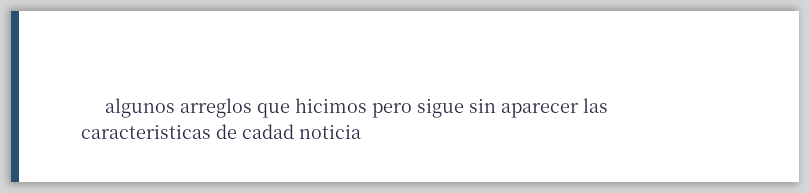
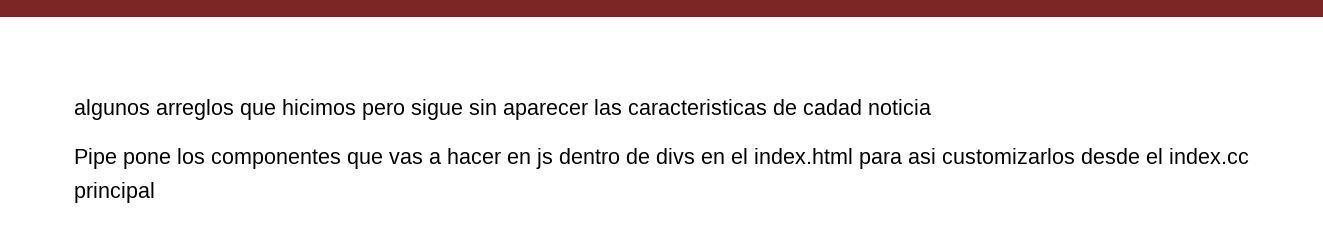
(361, 131) none -> [74,148,1249,169] [74,182,155,203] // Pipe pone los componentes que vas a hacer en js dentro de divs en el index.html para asi customizarlos desde el index.cc principal

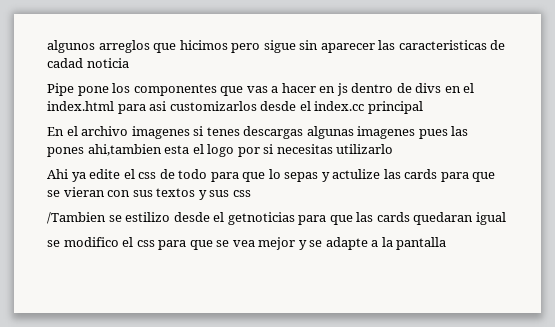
(155, 192) none -> [47,126,469,139] [47,144,394,157] [47,169,496,182] [47,187,251,200] [47,212,506,225] [47,237,447,250] // En el archivo imagenes si tenes descargas algunas imagenes pues las pones ahi,tambien esta el logo por si necesitas utilizarlo // Ahi ya edite el css de todo para que lo sepas y actulize las cards para que se vieran con sus textos y sus css // /Tambien se estilizo desde el getnoticias para que las cards quedaran igual // se modifico el css para que se vea mejor y se adapte a la pantalla

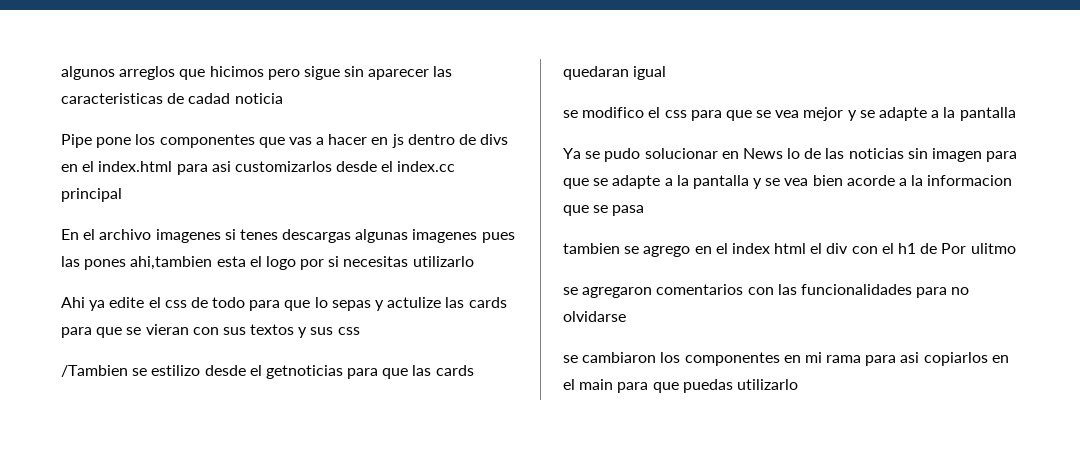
(447, 243) none -> [563,148,1018,162] [563,175,1013,189] [563,205,645,216] [563,243,1016,257] [563,284,970,298] [563,311,626,322] [563,352,1009,366] [563,379,798,393] // Ya se pudo solucionar en News lo de las noticias sin imagen para que se adapte a la pantalla y se vea bien acorde a la informacion que se pasa // tambien se agrego en el index html el div con el h1 de Por ulitmo // se agregaron comentarios con las funcionalidades para no olvidarse // se cambiaron los componentes en mi rama para asi copiarlos en el main para que puedas utilizarlo

